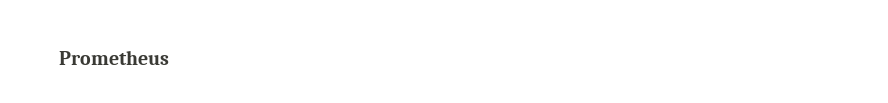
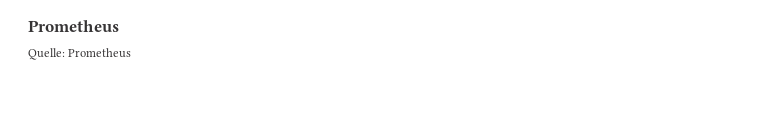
[59,50,169,65] Prometheus -> [28,20,119,32] [28,48,132,60] Prometheus // Quelle: Prometheus

